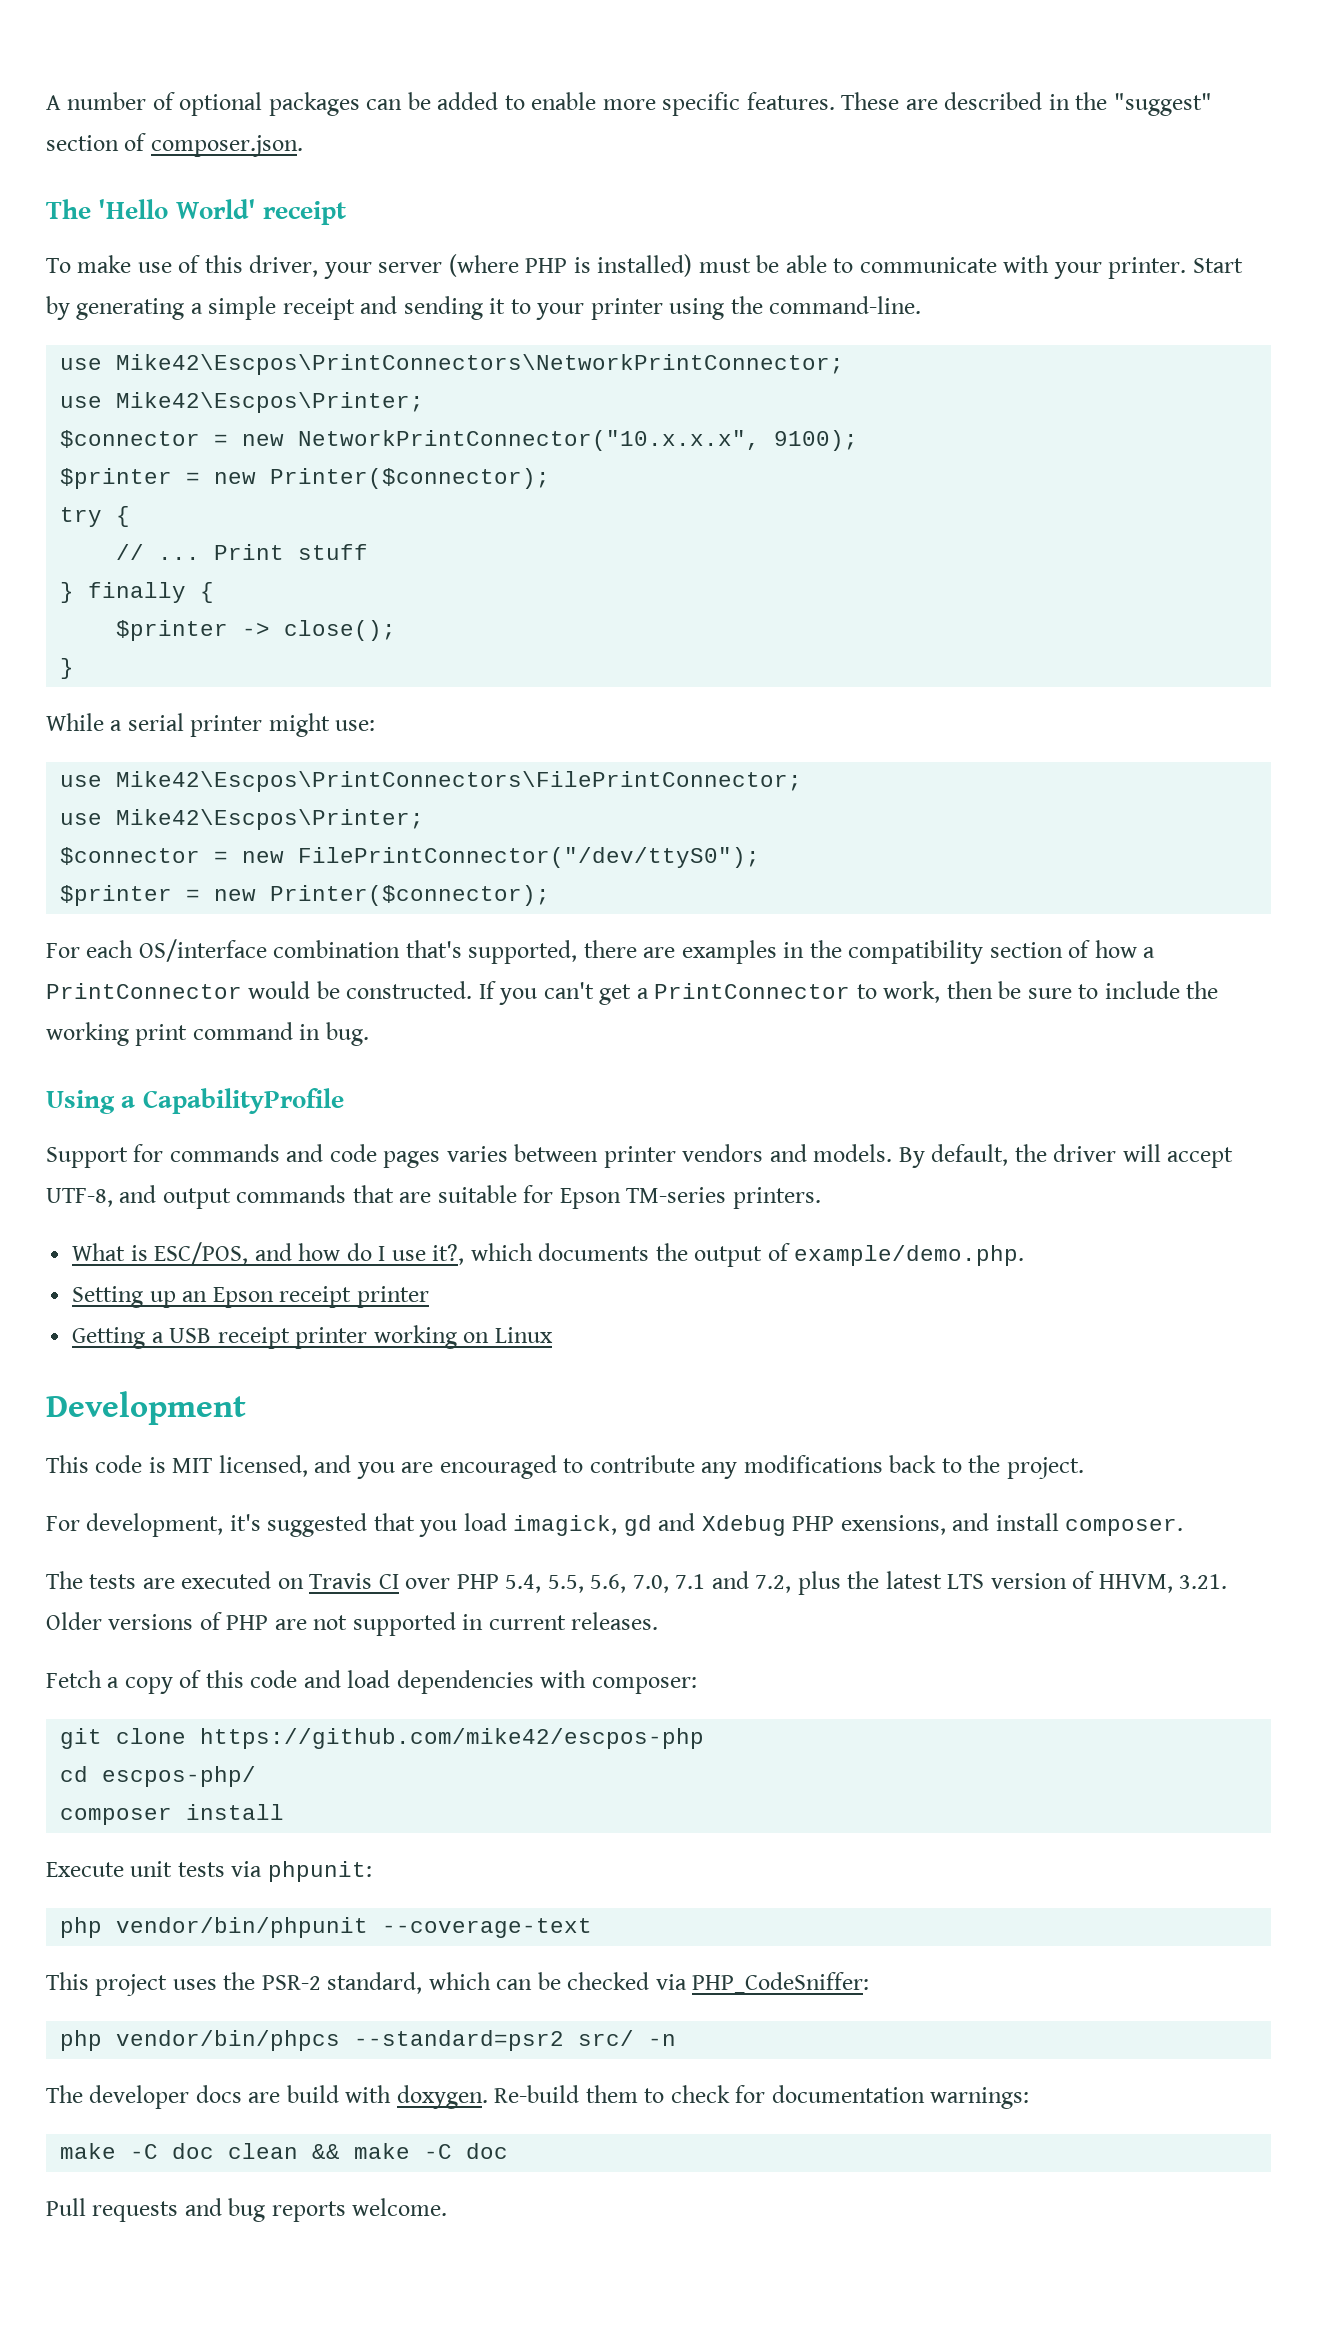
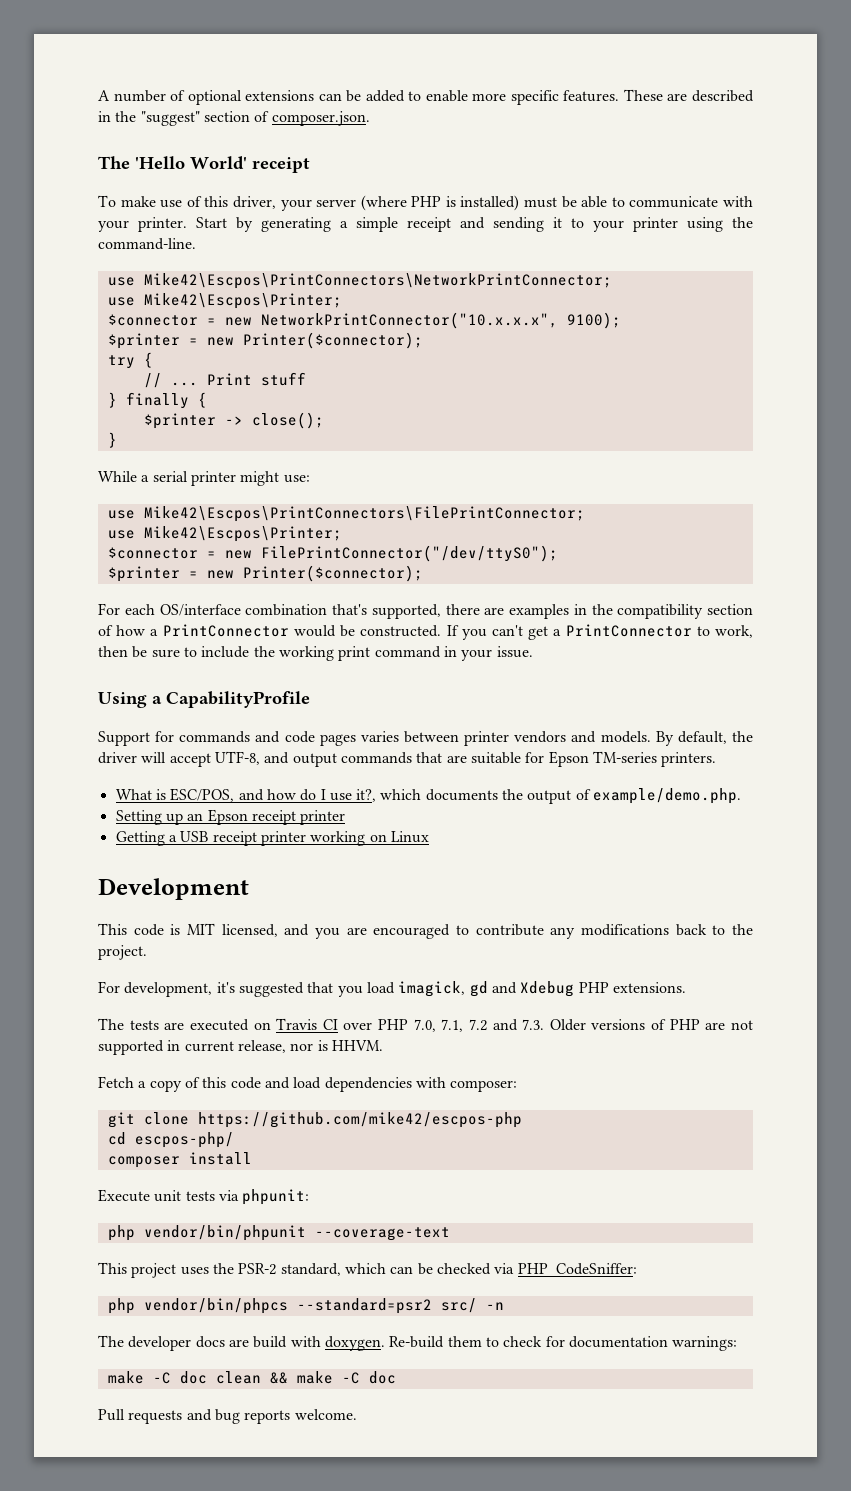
[268,92,360,116] packages -> [245,90,315,101] extensions
[325,1022,369,1046] bug. -> [461,646,533,661] your issue.
[840,1513,1184,1536] exensions, and install composer. -> [612,982,686,993] extensions.
[505,1571,1228,1595] 5.4, 5.5, 5.6, 7.0, 7.1 and 7.2, plus the latest LTS version of HHVM, 3.21. -> [413,1019,545,1032] 7.0, 7.1, 7.2 and 7.3.
[571,1612,659,1630] releases. -> [237,1040,383,1053] release, nor is HHVM.

